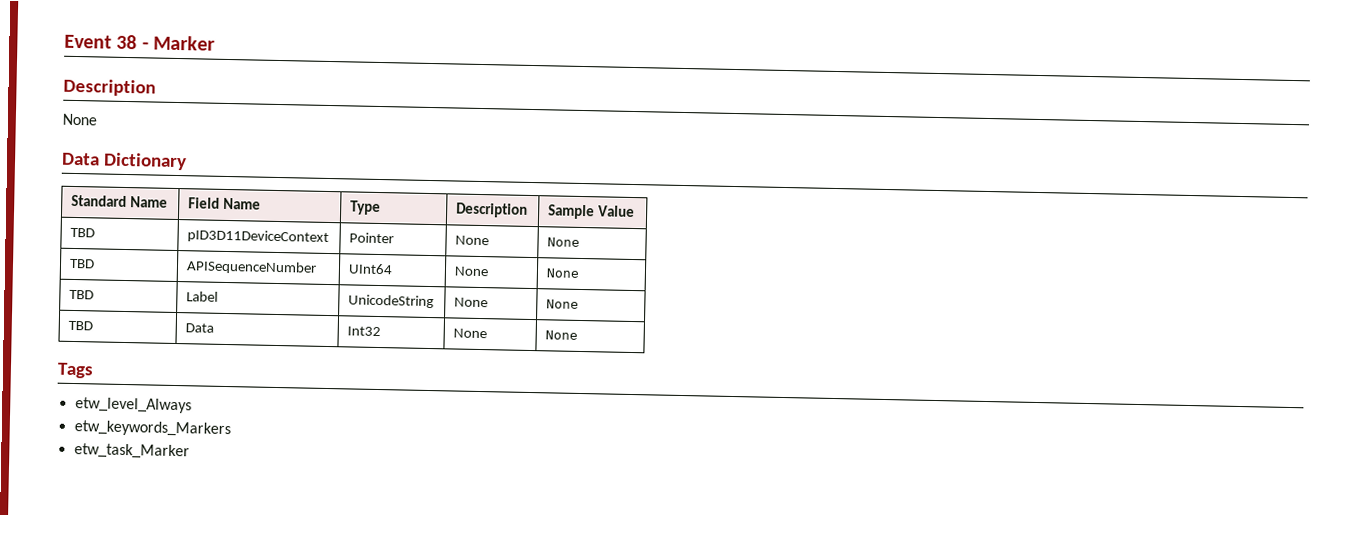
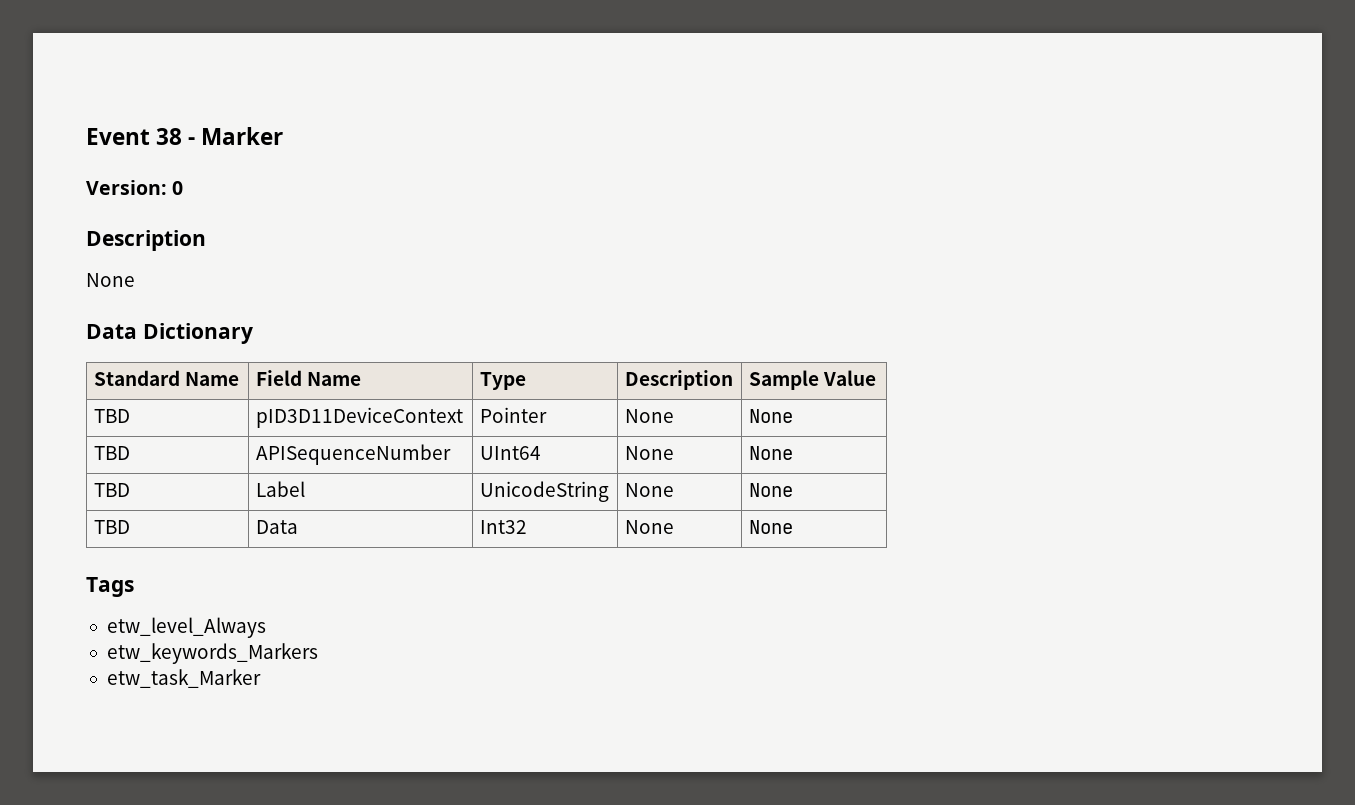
(216, 43) none -> [86,180,184,195] // Version: 0

